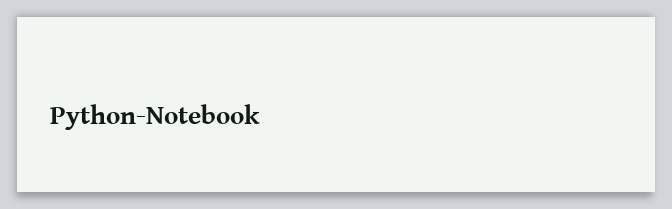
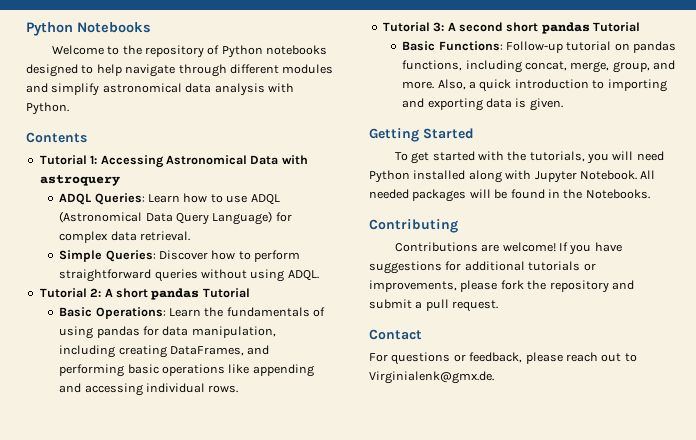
[50,104,260,130] Python-Notebook -> [26,22,151,36] [51,45,328,58] [26,64,334,77] [26,83,294,96] [26,102,69,115] [26,132,87,143] [39,155,308,168] [39,175,120,186] [59,193,280,205] [59,211,292,225] [59,231,191,243] [59,250,301,262] [59,269,319,282] [39,288,250,300] [59,307,326,319] [59,326,276,339] [59,345,270,358] [59,364,314,377] [59,383,239,396] [382,22,640,34] [402,41,677,53] [402,60,676,73] [402,79,667,92] [402,98,563,111] [369,128,474,142] [394,151,664,164] [369,170,656,183] [369,189,650,202] [369,219,458,233] [394,242,622,255] [369,261,596,274] [369,280,634,293] [369,299,499,312] [369,329,422,340] [369,352,637,365] [369,371,494,384] Python Notebooks // Welcome to the repository of Python notebooks designed to help navigate through different modules and simplify astronomical data analysis with Python. // Contents // Tutorial 1: Accessing Astronomical Data with astroquery // ADQL Queries: Learn how to use ADQL (Astronomical Data Query Language) for complex data retrieval. // Simple Queries: Discover how to perform straightforward queries without using ADQL. // Tutorial 2: A short pandas Tutorial // Basic Operations: Learn the fundamentals of using pandas for data manipulation, including creating DataFrames, and performing basic operations like appending and accessing individual rows. // Tutorial 3: A second short pandas Tutorial // Basic Functions: Follow-up tutorial on pandas functions, including concat, merge, group, and more. Also, a quick introduction to importing and exporting data is given. // Getting Started // To get started with the tutorials, you will need Python installed along with Jupyter Notebook. All needed packages will be found in the Notebooks. // Contributing // Contributions are welcome! If you have suggestions for additional tutorials or improvements, please fork the repository and submit a pull request. // Contact // For questions or feedback, please reach out to Virginialenk@gmx.de.

